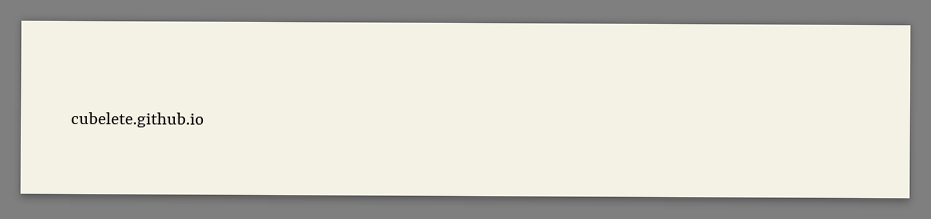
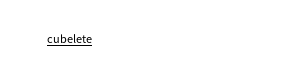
[70,112,204,128] cubelete.github.io -> [47,34,92,43] cubelete

